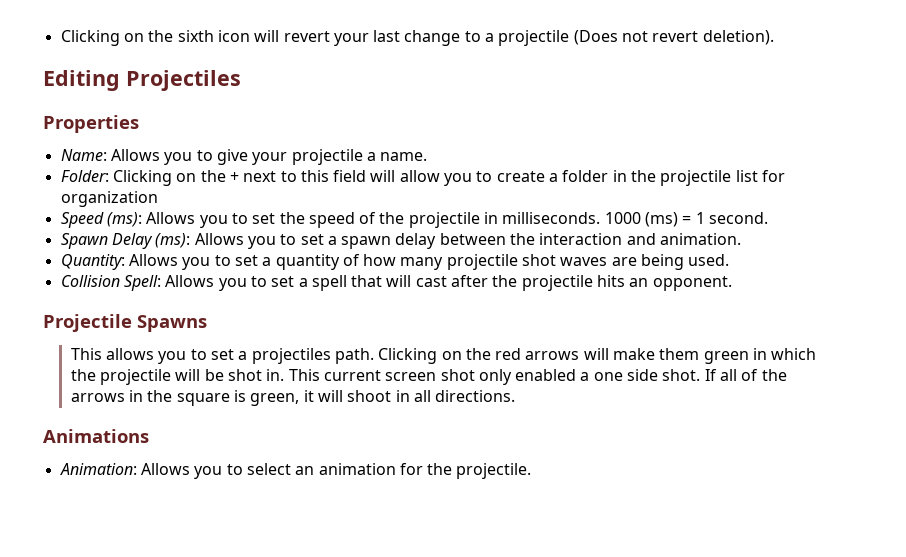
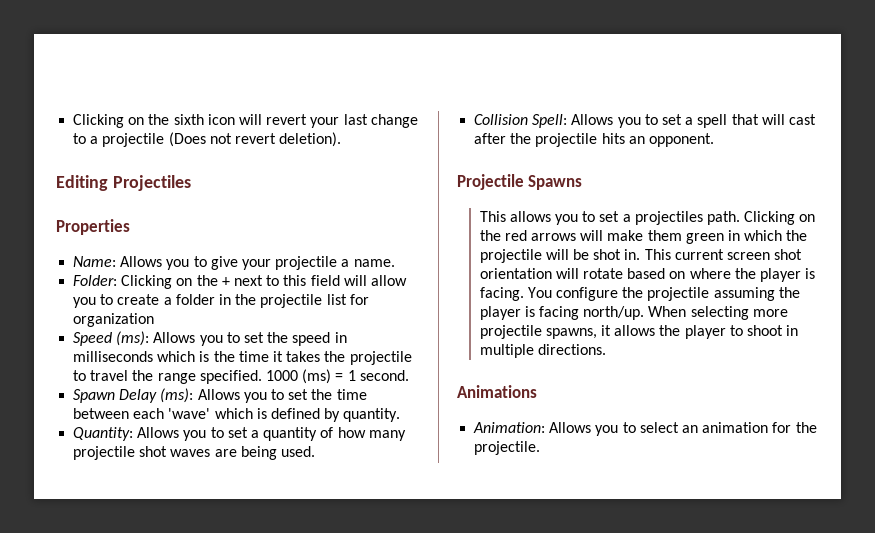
[359,212,601,228] of the projectile in milliseconds. -> [334,332,347,343] [73,351,412,365] [73,370,262,384] in milliseconds which is the time it takes the projectile to travel the range specified.
[327,233,742,249] a spawn delay between the interaction and animation. -> [311,389,367,400] [73,408,401,422] the time between each 'wave' which is defined by quantity.
[478,369,787,385] [70,390,343,406] only enabled a one side shot. If all of the arrows in the square is green, it will -> [479,268,816,282] [479,287,800,301] [479,306,788,320] [479,325,743,339] orientation will rotate based on where the player is facing. You configure the projectile assuming the player is facing north/up. When selecting more projectile spawns, it allows the player to
[413,390,431,402] all -> [479,344,534,358] multiple

